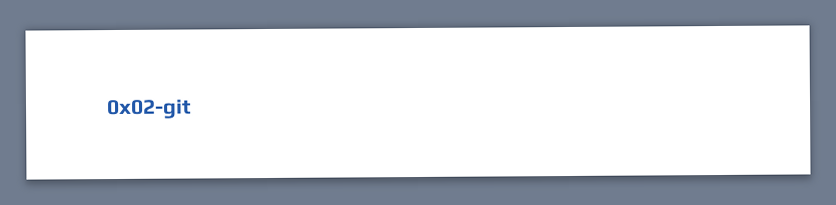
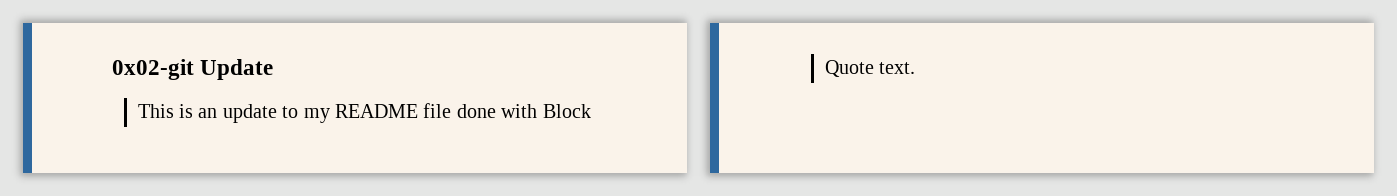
(192, 109) none -> [200,59,274,80] [137,103,591,123] [824,60,916,77] Update // This is an update to my README file done with Block Quote text.

